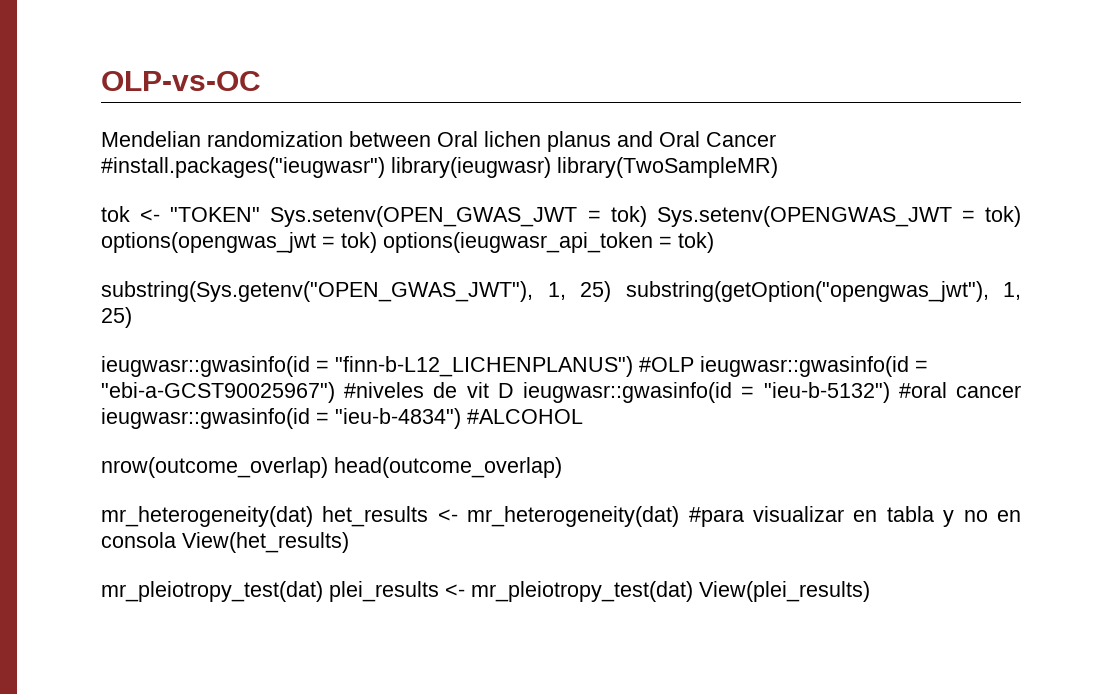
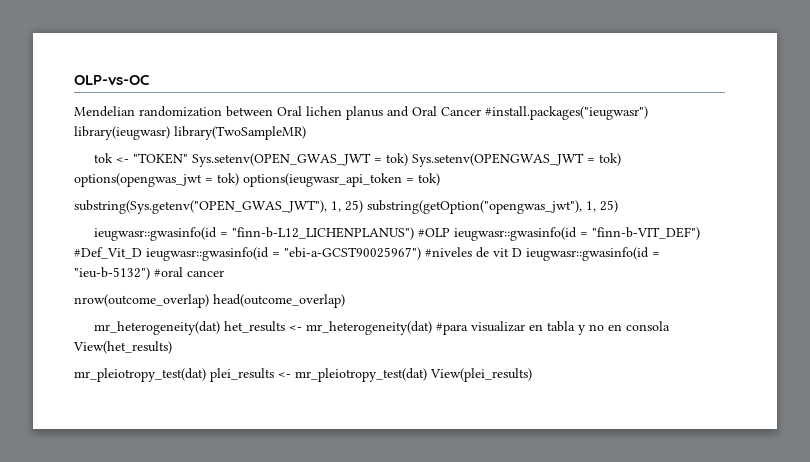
(928, 366) none -> [591,227,700,240] [74,247,280,261] "finn-b-VIT_DEF") #Def_Vit_D ieugwasr::gwasinfo(id =
[101,408,583,429] ieugwasr::gwasinfo(id = "ieu-b-4834") #ALCOHOL -> (224, 273) none

